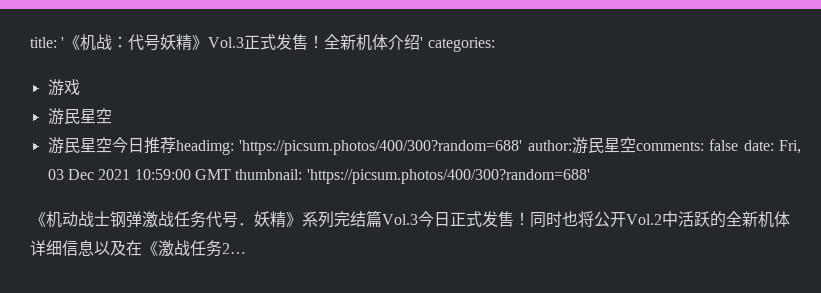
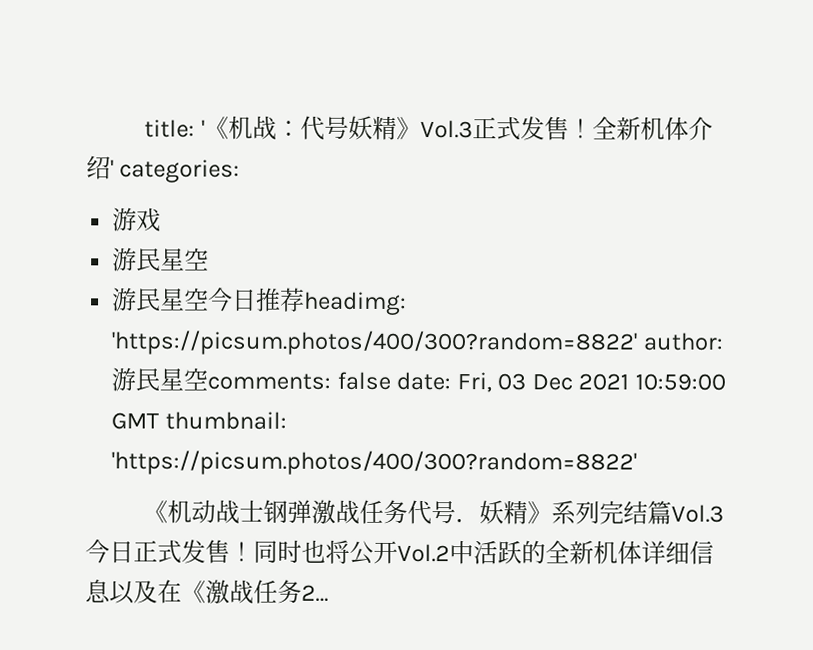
[239,140,523,155] 'https://picsum.photos/400/300?random=688' -> [111,330,638,356] 'https://picsum.photos/400/300?random=8822'
[306,169,590,184] 'https://picsum.photos/400/300?random=688' -> [111,450,638,476] 'https://picsum.photos/400/300?random=8822'

